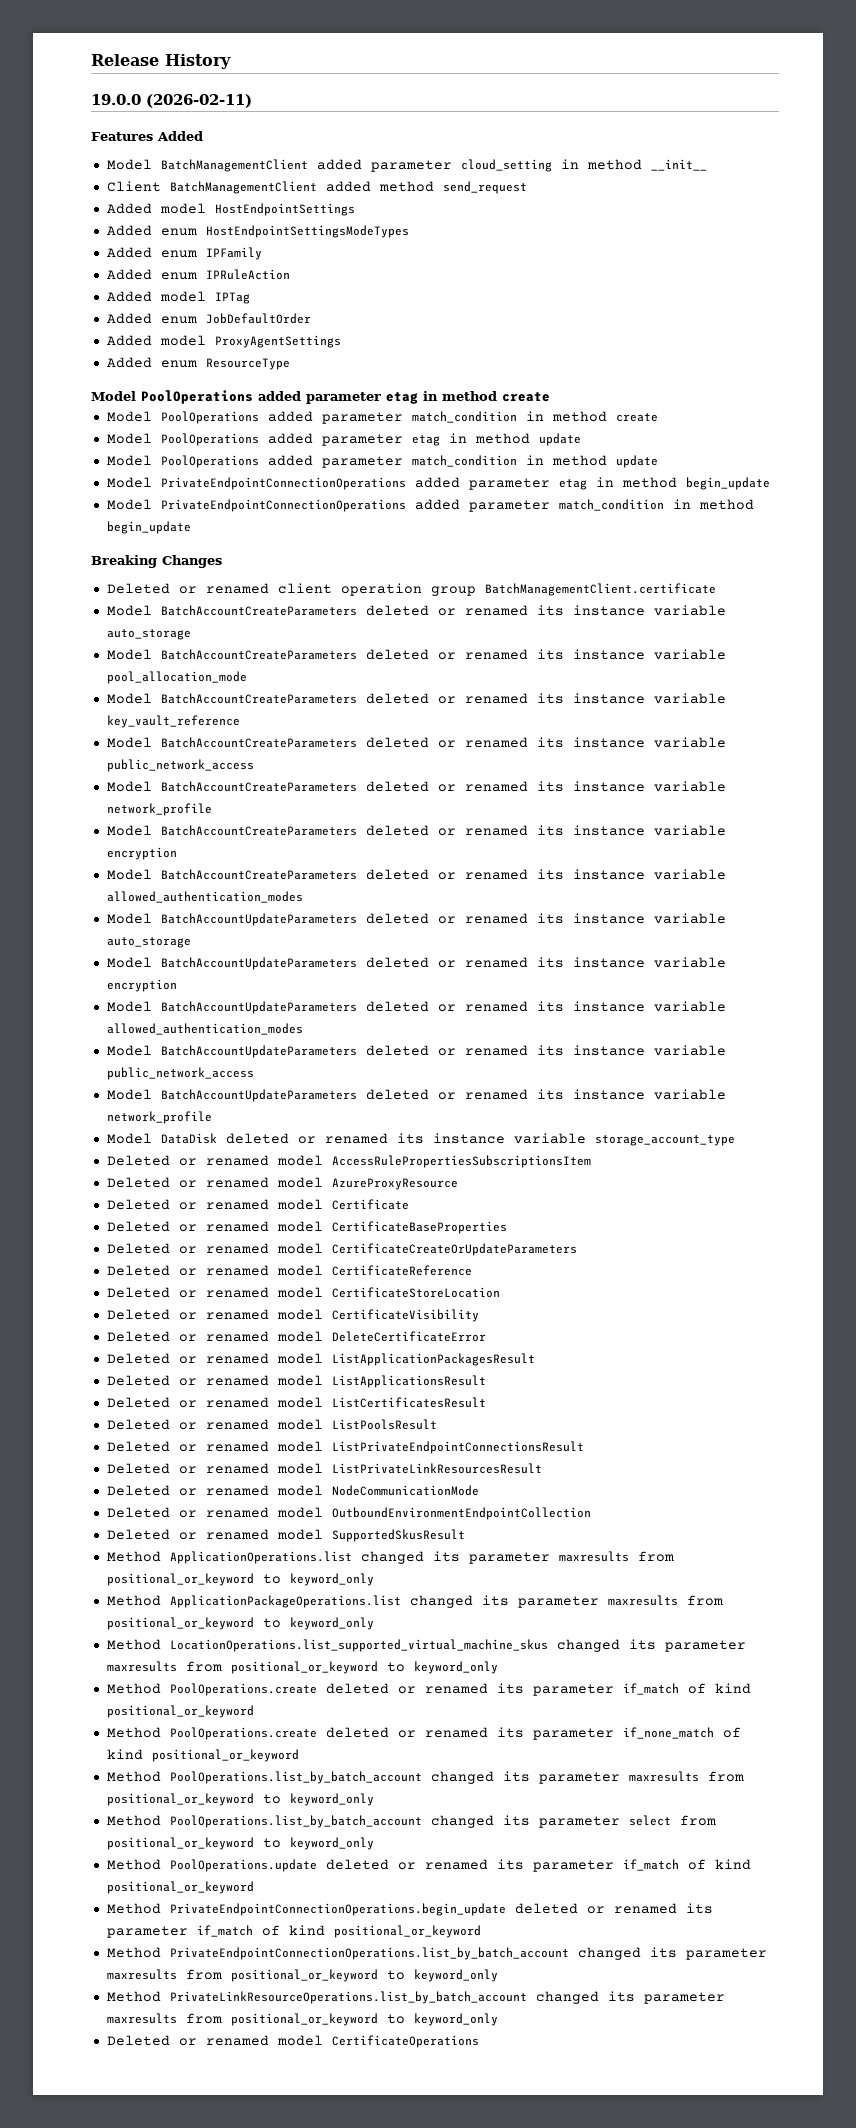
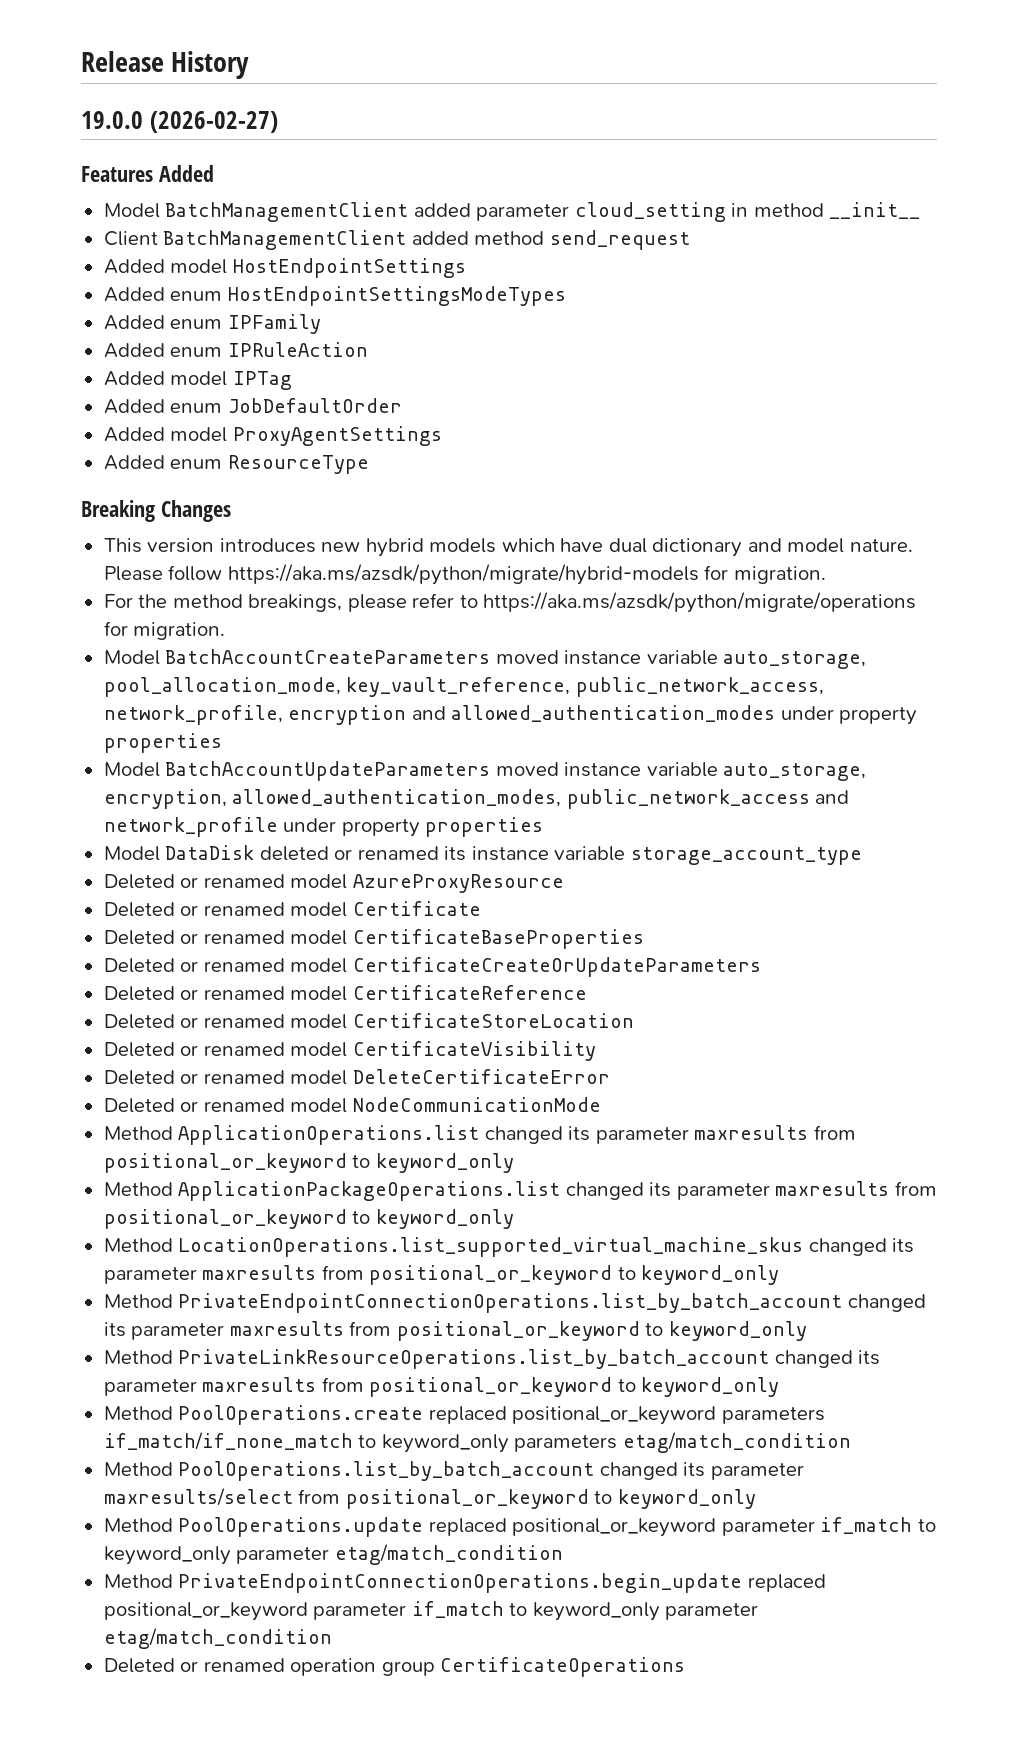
[146,94,252,108] (2026-02-11) -> [149,111,278,133] (2026-02-27)
[91,390,550,404] [106,411,658,424] [106,433,581,446] [106,455,658,468] [106,477,770,490] [106,499,754,512] [106,521,191,534] [91,555,222,568] [106,583,716,596] [106,605,726,616] [106,629,191,640] [106,649,726,660] [106,671,247,684] [106,693,726,704] [106,715,240,728] [106,737,726,748] [106,759,254,772] [106,781,726,792] [106,803,212,816] [106,825,726,836] [106,847,177,860] [106,869,726,880] [106,891,303,903] [106,913,726,926] [106,937,191,948] [106,957,726,970] [106,979,177,992] [106,1001,726,1014] [106,1023,303,1035] [106,1045,726,1058] [106,1067,254,1080] [106,1089,726,1102] [106,1111,212,1124] Model PoolOperations added parameter etag in method create // Model PoolOperations added parameter match_condition in method create // Model PoolOperations added parameter etag in method update // Model PoolOperations added parameter match_condition in method update // Model PrivateEndpointConnectionOperations added parameter etag in method begin_update // Model PrivateEndpointConnectionOperations added parameter match_condition in method begin_update // Breaking Changes // Deleted or renamed client operation group BatchManagementClient.certificate // Model BatchAccountCreateParameters deleted or renamed its instance variable auto_storage // Model BatchAccountCreateParameters deleted or renamed its instance variable pool_allocation_mode // Model BatchAccountCreateParameters deleted or renamed its instance variable key_vault_reference // Model BatchAccountCreateParameters deleted or renamed its instance variable public_network_access // Model BatchAccountCreateParameters deleted or renamed its instance variable network_profile // Model BatchAccountCreateParameters deleted or renamed its instance variable encryption // Model BatchAccountCreateParameters deleted or renamed its instance variable allowed_authentication_modes // Model BatchAccountUpdateParameters deleted or renamed its instance variable auto_storage // Model BatchAccountUpdateParameters deleted or renamed its instance variable encryption // Model BatchAccountUpdateParameters deleted or renamed its instance variable allowed_authentication_modes // Model BatchAccountUpdateParameters deleted or renamed its instance variable public_network_access // Model BatchAccountUpdateParameters deleted or renamed its instance variable network_profile -> [81,500,231,522] [103,538,913,557] [103,564,826,585] [103,592,917,613] [103,621,226,640] [103,649,867,669] [103,677,824,697] [103,705,918,725] [103,733,222,753] [103,761,867,781] [103,789,850,809] [103,817,544,837] Breaking Changes // This version introduces new hybrid models which have dual dictionary and model nature. Please follow https://aka.ms/azsdk/python/migrate/hybrid-models for migration. // For the method breakings, please refer to https://aka.ms/azsdk/python/migrate/operations for migration. // Model BatchAccountCreateParameters moved instance variable auto_storage, pool_allocation_mode, key_vault_reference, public_network_access, network_profile, encryption and allowed_authentication_modes under property properties // Model BatchAccountUpdateParameters moved instance variable auto_storage, encryption, allowed_authentication_modes, public_network_access and network_profile under property properties
[106,1155,591,1168] // Deleted or renamed model AccessRulePropertiesSubscriptionsItem -> (862, 856) none
[106,1353,535,1366] [106,1375,486,1388] [106,1397,486,1408] [106,1419,437,1430] [106,1441,584,1454] [106,1463,542,1474] // Deleted or renamed model ListApplicationPackagesResult // Deleted or renamed model ListApplicationsResult // Deleted or renamed model ListCertificatesResult // Deleted or renamed model ListPoolsResult // Deleted or renamed model ListPrivateEndpointConnectionsResult // Deleted or renamed model ListPrivateLinkResourcesResult -> (610, 1076) none
[106,1507,591,1520] [106,1529,465,1542] // Deleted or renamed model OutboundEnvironmentEndpointCollection // Deleted or renamed model SupportedSkusResult -> (601, 1104) none
[106,1683,751,1696] [106,1705,254,1718] [106,1727,741,1740] [106,1749,299,1762] [106,1771,744,1784] [106,1793,374,1806] [106,1815,716,1828] [106,1837,374,1850] [106,1859,751,1872] [106,1881,254,1894] [106,1903,713,1916] [106,1925,481,1938] // Method PoolOperations.create deleted or renamed its parameter if_match of kind positional_or_keyword // Method PoolOperations.create deleted or renamed its parameter if_none_match of kind positional_or_keyword // Method PoolOperations.list_by_batch_account changed its parameter maxresults from positional_or_keyword to keyword_only // Method PoolOperations.list_by_batch_account changed its parameter select from positional_or_keyword to keyword_only // Method PoolOperations.update deleted or renamed its parameter if_match of kind positional_or_keyword // Method PrivateEndpointConnectionOperations.begin_update deleted or renamed its parameter if_match of kind positional_or_keyword -> (780, 1275) none
[106,2035,323,2046] // Deleted or renamed model -> [103,1405,825,1425] [103,1432,851,1453] [103,1461,804,1481] [103,1488,756,1509] [103,1517,936,1537] [103,1544,563,1565] [103,1573,826,1593] [103,1601,759,1621] [103,1628,332,1649] [103,1658,435,1676] // Method PoolOperations.create replaced positional_or_keyword parameters if_match/if_none_match to keyword_only parameters etag/match_condition // Method PoolOperations.list_by_batch_account changed its parameter maxresults/select from positional_or_keyword to keyword_only // Method PoolOperations.update replaced positional_or_keyword parameter if_match to keyword_only parameter etag/match_condition // Method PrivateEndpointConnectionOperations.begin_update replaced positional_or_keyword parameter if_match to keyword_only parameter etag/match_condition // Deleted or renamed operation group

